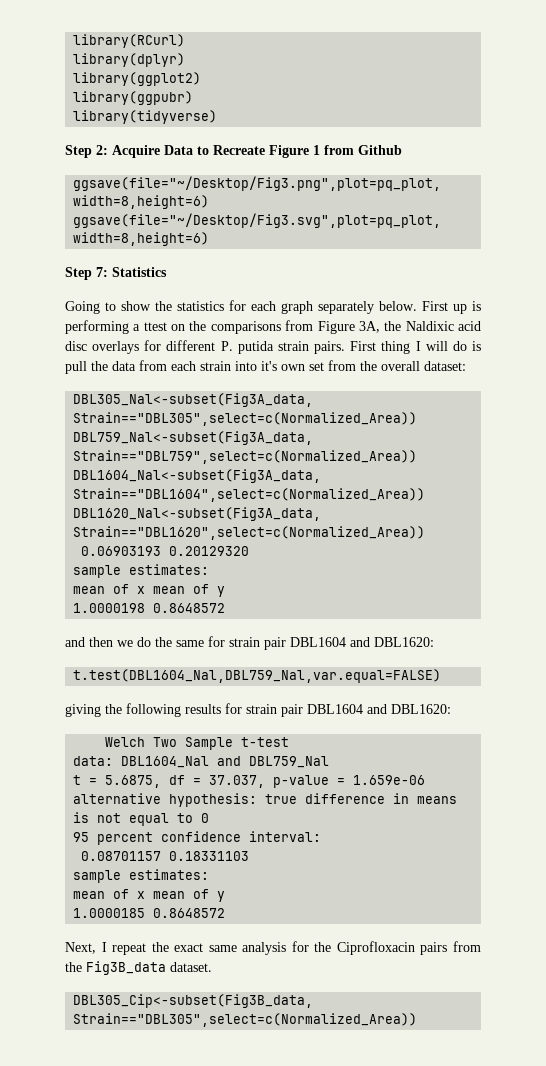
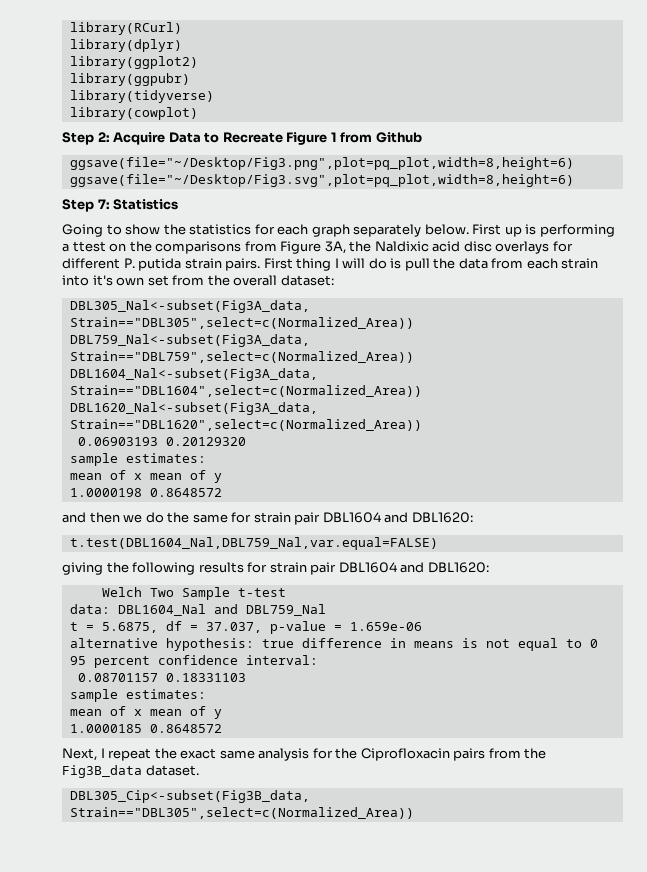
(218, 117) none -> [69,107,198,120] // library(cowplot)

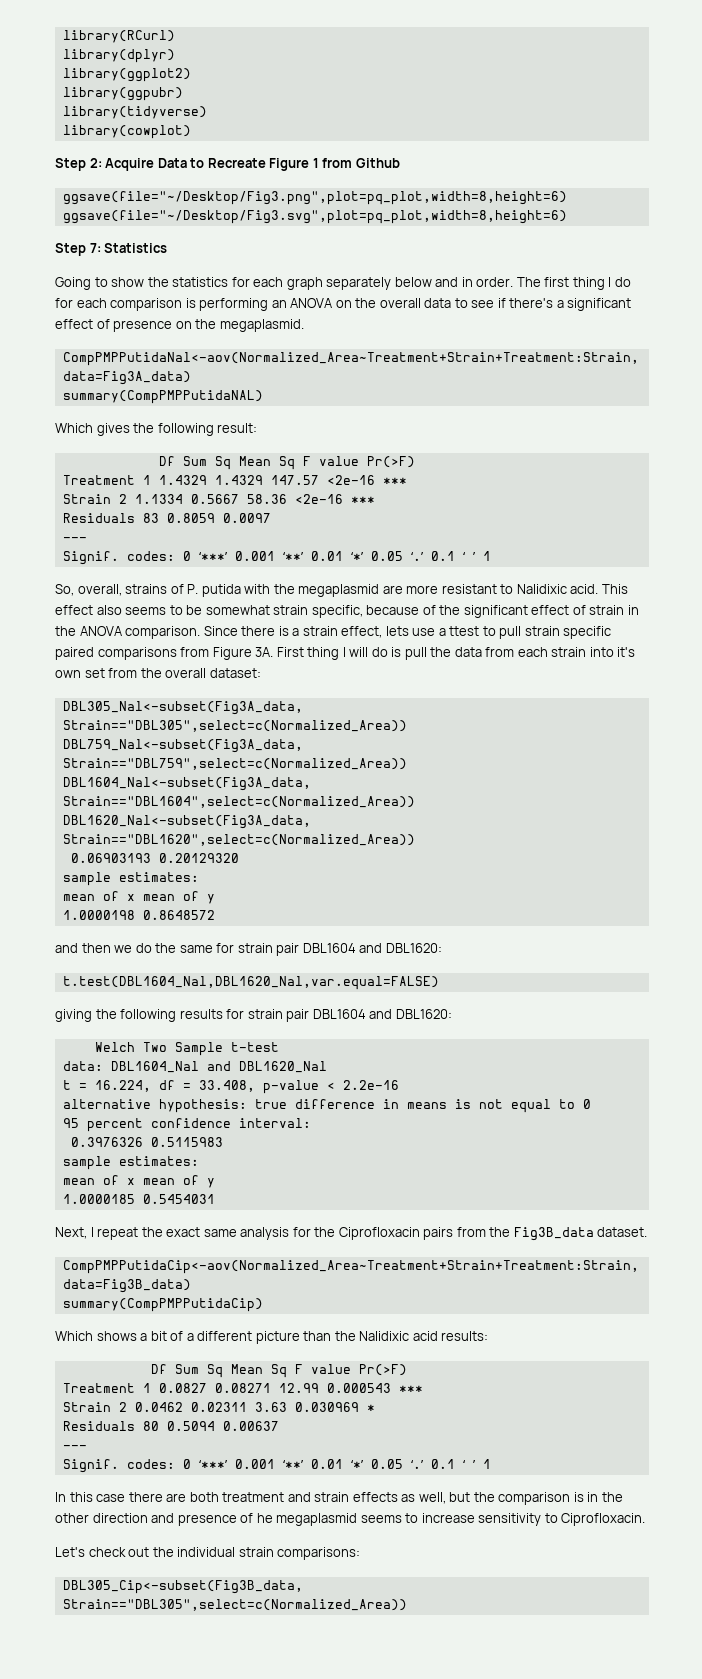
[424,224,615,237] [62,241,573,254] [62,258,261,271] below. First up is performing a ttest on the comparisons from Figure 3A, the Naldixic acid disc overlays for different P. putida strain pairs. -> [394,277,631,290] [55,298,632,311] [55,319,304,332] [62,352,639,366] [62,371,191,385] [62,390,263,404] [55,423,258,436] [158,456,415,470] [62,475,407,485] [62,494,375,504] [62,513,271,523] [62,537,87,542] [62,551,491,565] [55,584,628,597] [55,605,639,618] [55,626,612,639] [55,647,274,660] below and in order. The first thing I do for each comparison is performing an ANOVA on the overall data to see if there's a significant effect of presence on the megaplasmid. // CompPMPPutidaNal<-aov(Normalized_Area~Treatment+Strain+Treatment:Strain, data=Fig3A_data) // summary(CompPMPPutidaNAL) // Which gives the following result: // Df Sum Sq Mean Sq F value Pr(>F) // Treatment 1 1.4329 1.4329 147.57 <2e-16 *** // Strain 2 1.1334 0.5667 58.36 <2e-16 *** // Residuals 83 0.8059 0.0097 // --- // Signif. codes: 0 ‘***’ 0.001 ‘**’ 0.01 ‘*’ 0.05 ‘.’ 0.1 ‘ ’ 1 // So, overall, strains of P. putida with the megaplasmid are more resistant to Nalidixic acid. This effect also seems to be somewhat strain specific, because of the significant effect of strain in the ANOVA comparison. Since there is a strain effect, lets use a ttest to pull strain specific paired comparisons from Figure 3A.
[69,537,438,550] t.test(DBL1604_Nal,DBL759_Nal,var.equal=FALSE) -> [62,976,439,990] t.test(DBL1604_Nal,DBL1620_Nal,var.equal=FALSE)
[245,604,326,616] DBL759_Nal -> [238,1061,327,1073] DBL1620_Nal
[101,622,158,633] 5.6875, -> [94,1080,151,1092] 16.224,
[205,621,422,634] 37.037, p-value = 1.659e-06 -> [198,1080,399,1094] 33.408, p-value < 2.2e-16
[77,673,246,682] 0.08701157 0.18331103 -> [70,1137,223,1147] 0.3976326 0.5115983
[149,724,222,733] 0.8648572 -> [142,1194,215,1204] 0.5454031
(199, 770) none -> [62,1260,639,1274] [62,1279,191,1293] [62,1298,263,1312] [55,1331,489,1344] [150,1364,407,1378] [62,1383,423,1393] [62,1402,375,1412] [62,1421,279,1431] [62,1445,87,1450] [62,1459,491,1473] [55,1492,623,1505] [55,1513,646,1526] [55,1547,361,1560] // CompPMPPutidaCip<-aov(Normalized_Area~Treatment+Strain+Treatment:Strain, data=Fig3B_data) // summary(CompPMPPutidaCip) // Which shows a bit of a different picture than the Nalidixic acid results: // Df Sum Sq Mean Sq F value Pr(>F) // Treatment 1 0.0827 0.08271 12.99 0.000543 *** // Strain 2 0.0462 0.02311 3.63 0.030969 * // Residuals 80 0.5094 0.00637 // --- // Signif. codes: 0 ‘***’ 0.001 ‘**’ 0.01 ‘*’ 0.05 ‘.’ 0.1 ‘ ’ 1 // In this case there are both treatment and strain effects as well, but the comparison is in the other direction and presence of he megaplasmid seems to increase sensitivity to Ciprofloxacin. // Let's check out the individual strain comparisons:

